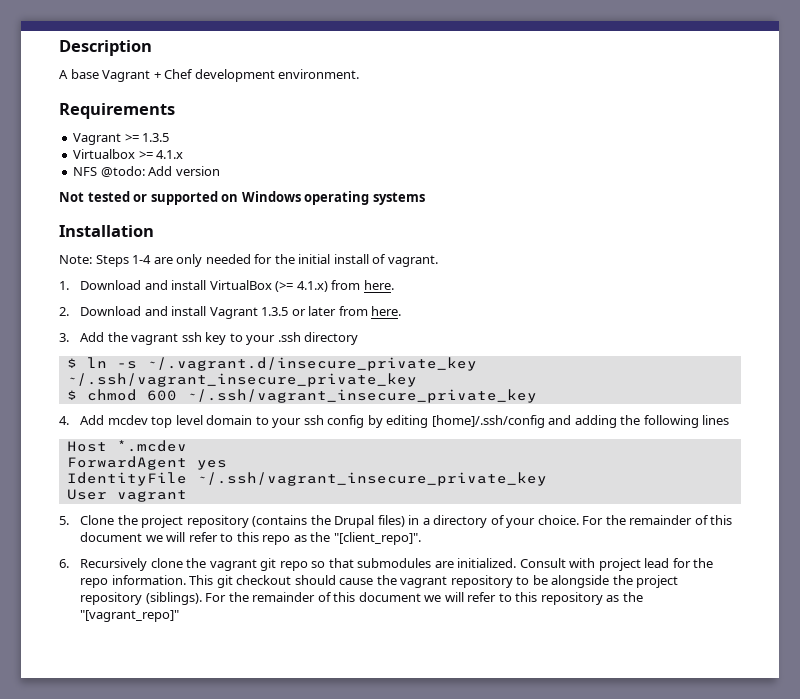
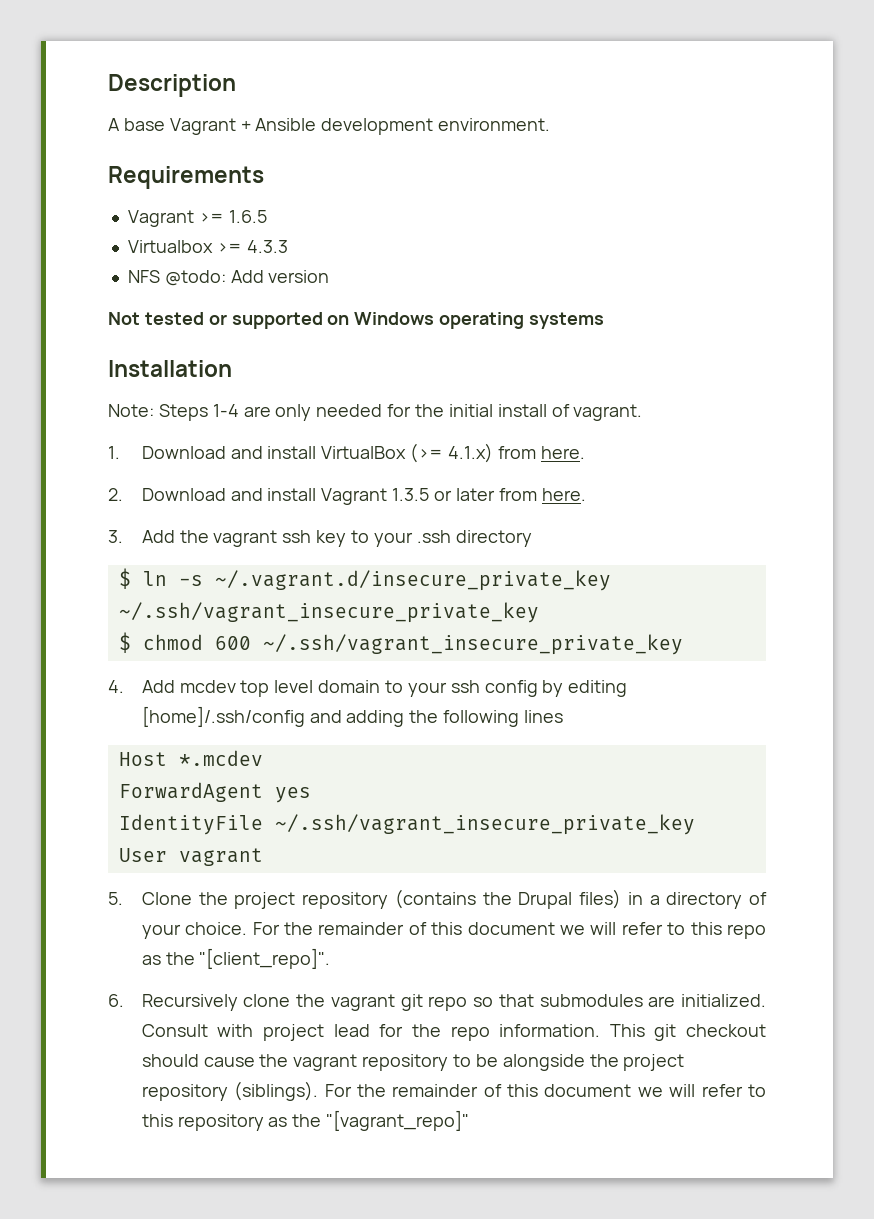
[164,69,194,79] Chef -> [255,118,317,131] Ansible
[142,133,170,142] 1.3.5 -> [228,210,267,223] 1.6.5
[156,150,184,159] 4.1.x -> [246,240,288,253] 4.3.3

